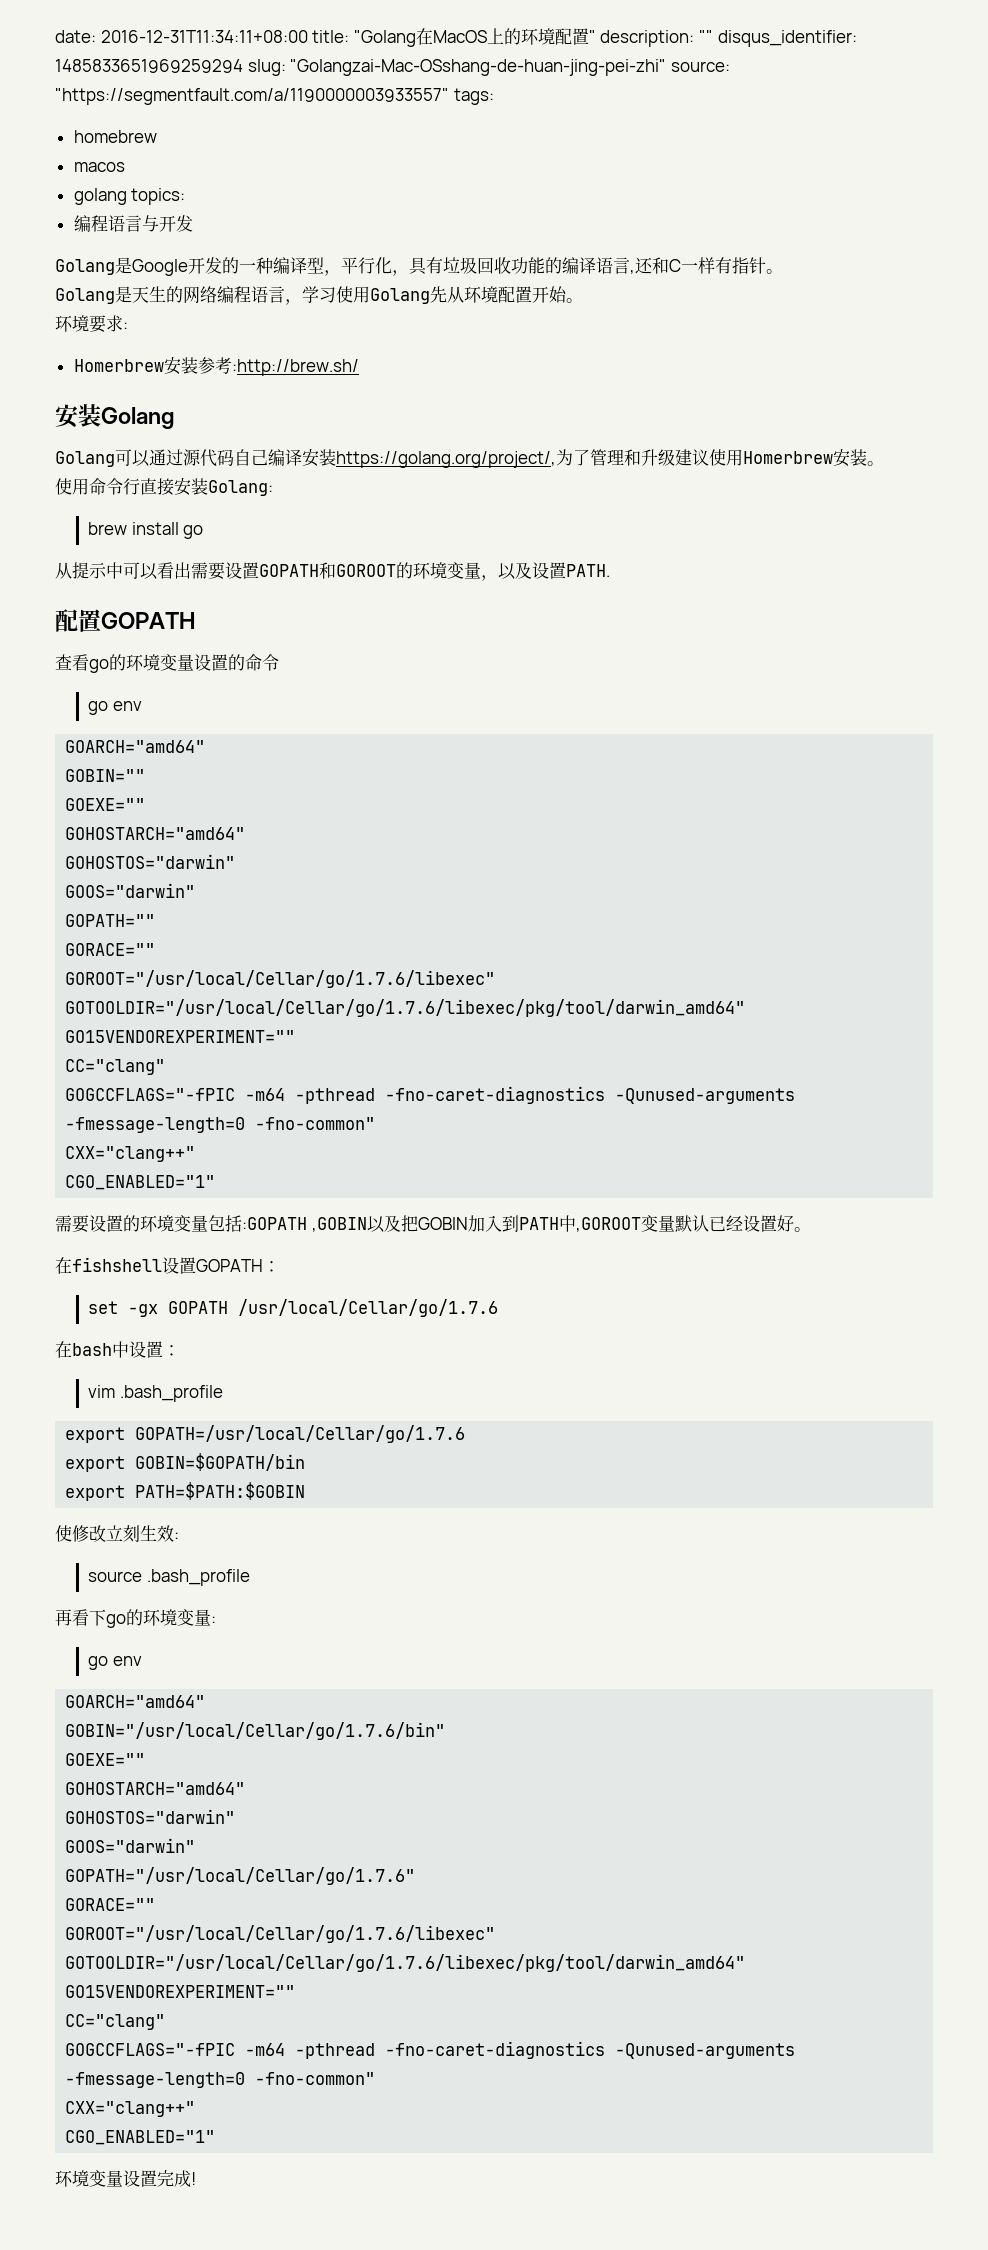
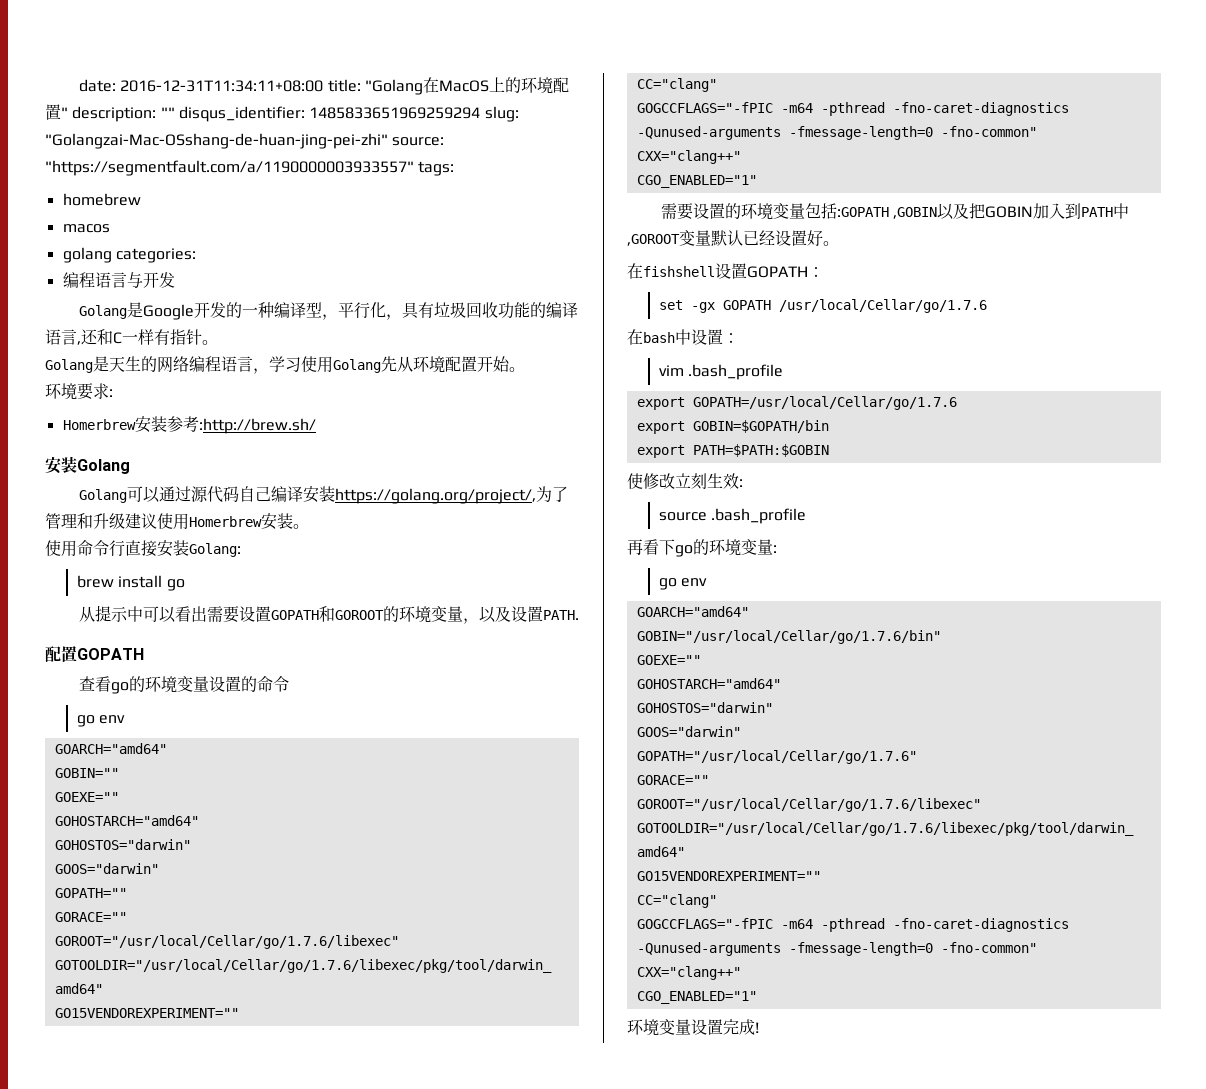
[131,188,186,205] topics: -> [115,248,196,263] categories:

